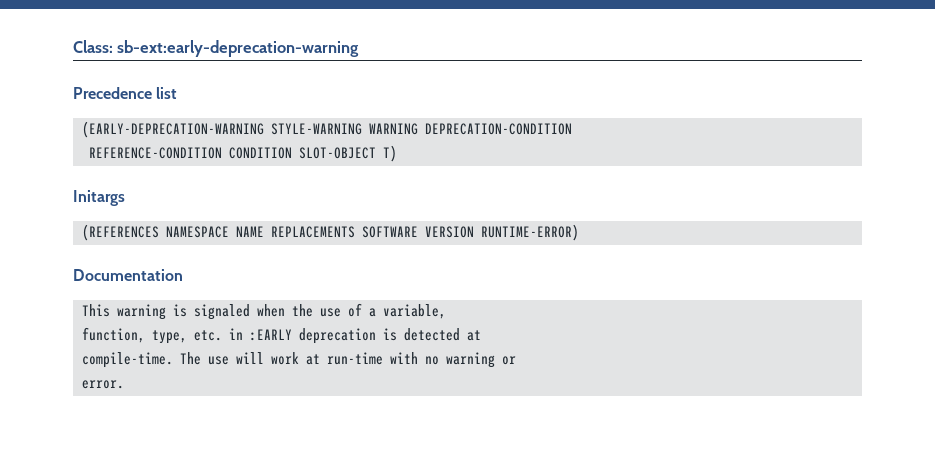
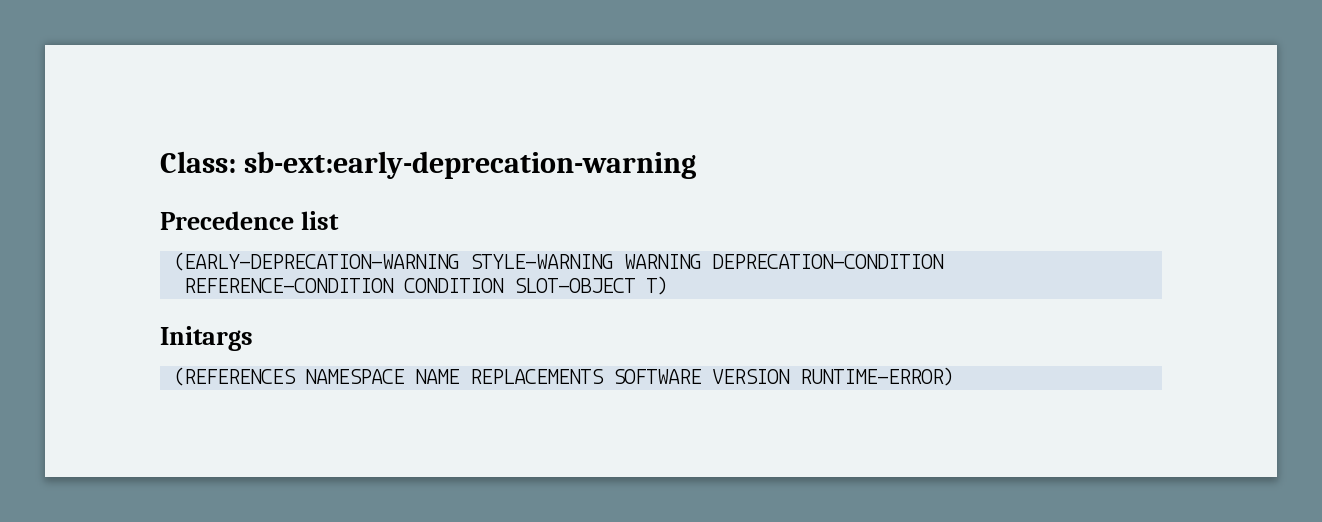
[73,269,183,281] [82,303,446,320] [82,327,481,344] [82,352,516,368] [82,380,124,389] // Documentation // This warning is signaled when the use of a variable, // function, type, etc. in :EARLY deprecation is detected at // compile-time. The use will work at run-time with no warning or // error. -> (954, 376) none

